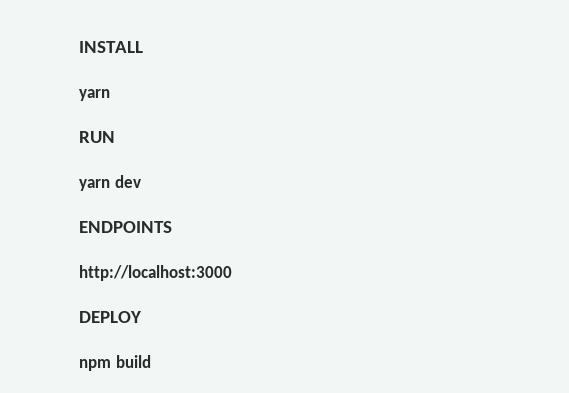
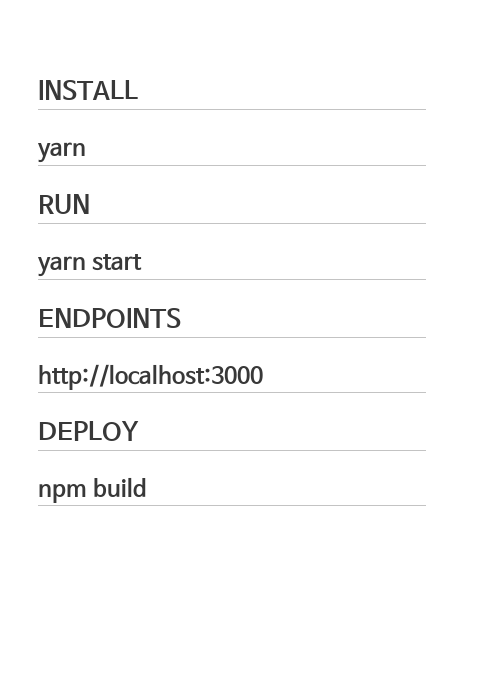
[114,175,141,188] dev -> [92,254,143,271] start

